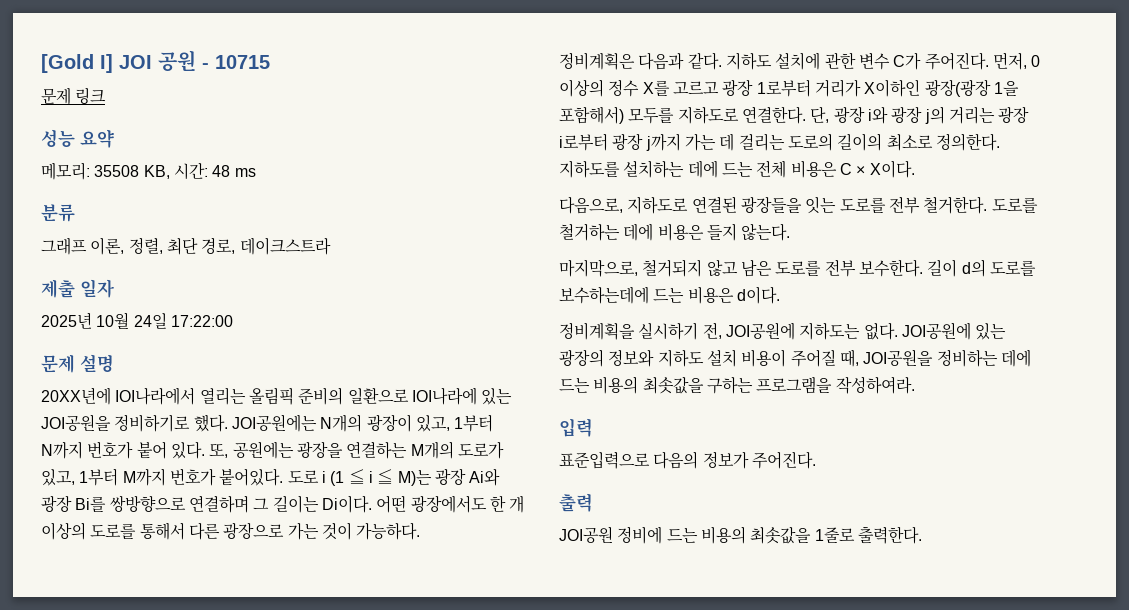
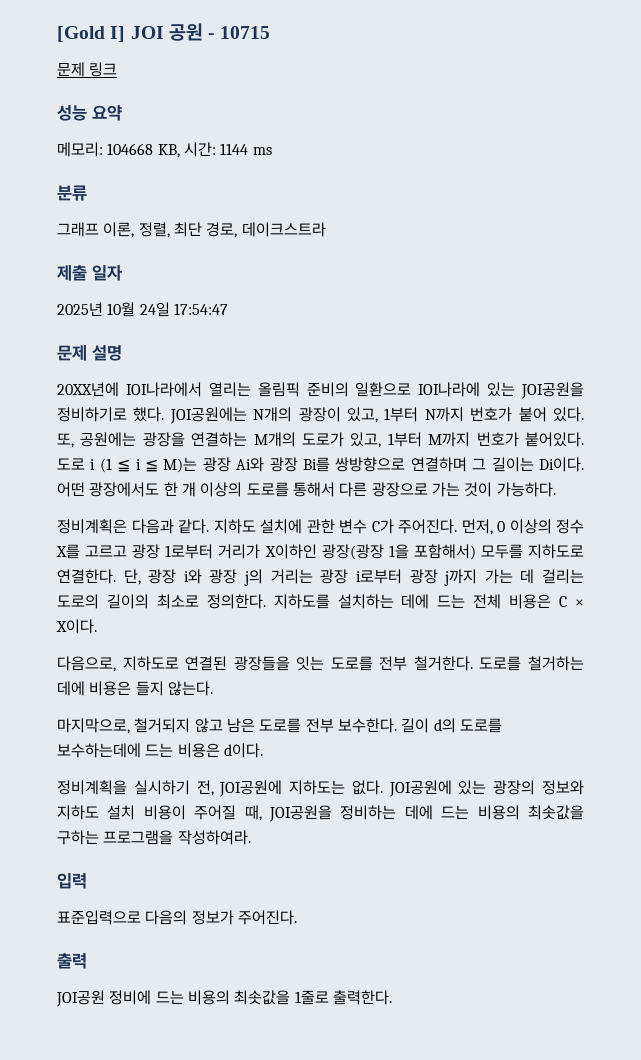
[94,165,140,177] 35508 -> [107,143,154,155] 104668
[212,165,231,177] 48 -> [220,143,249,155] 1144
[170,315,233,327] 17:22:00 -> [173,303,228,315] 17:54:47

